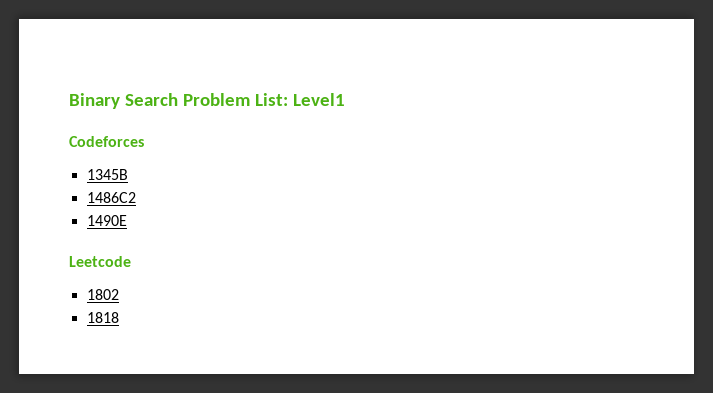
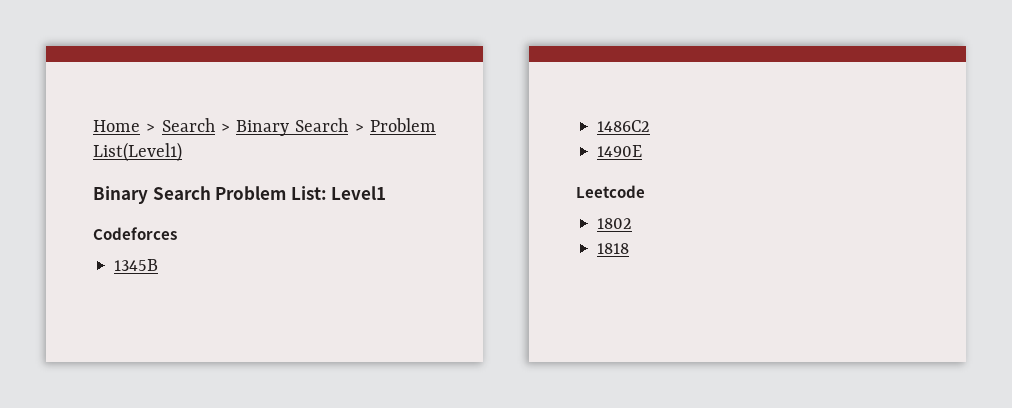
(69, 101) none -> [93,118,436,136] [93,142,182,162] Home > Search > Binary Search > Problem List(Level1) //

